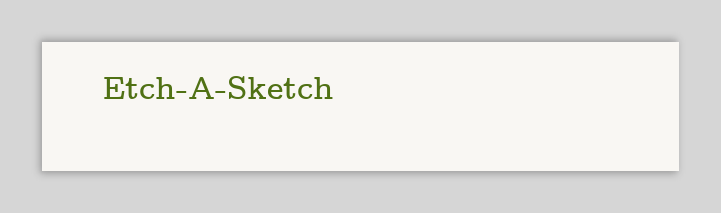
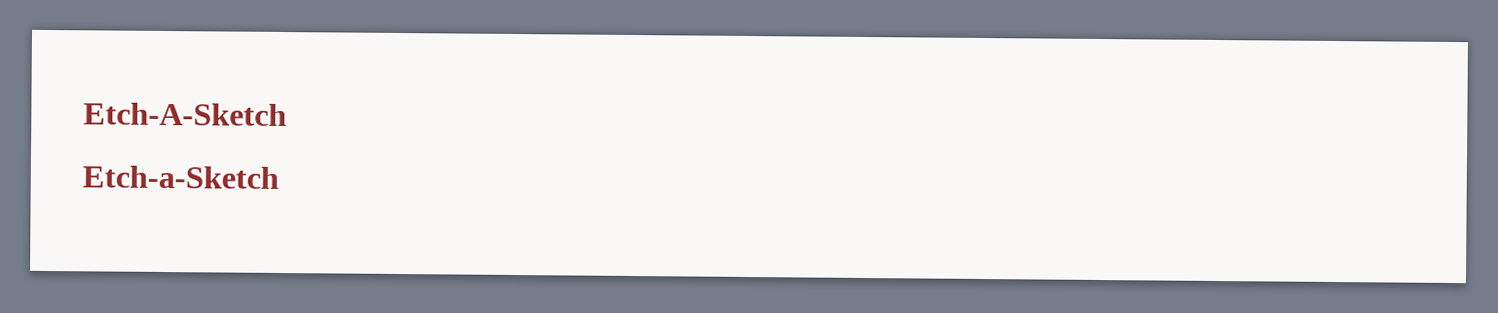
(334, 87) none -> [82,165,279,189] // Etch-a-Sketch

